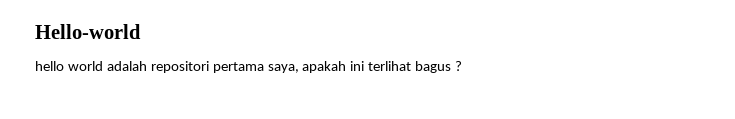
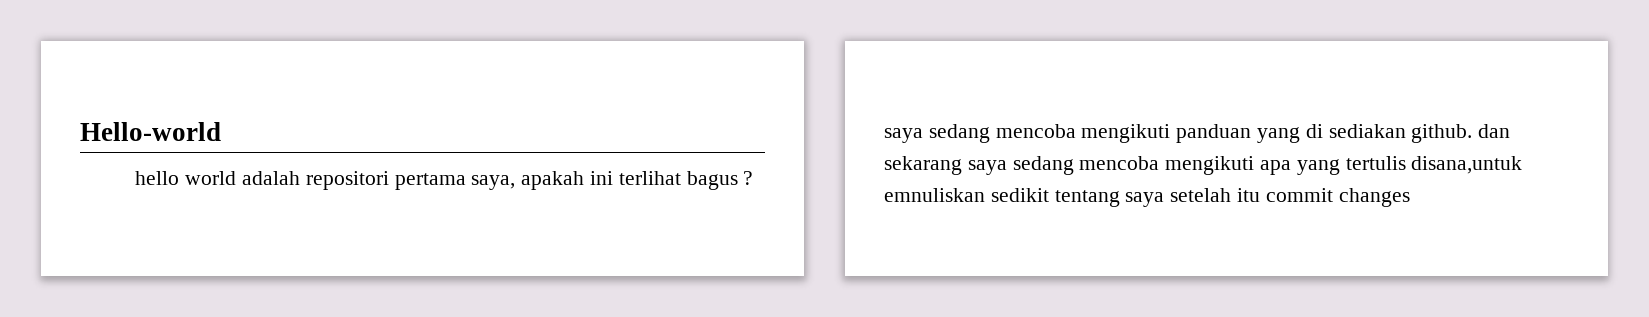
(463, 66) none -> [884,124,1511,143] [884,156,1523,175] [884,188,1410,207] saya sedang mencoba mengikuti panduan yang di sediakan github. dan sekarang saya sedang mencoba mengikuti apa yang tertulis disana,untuk emnuliskan sedikit tentang saya setelah itu commit changes

